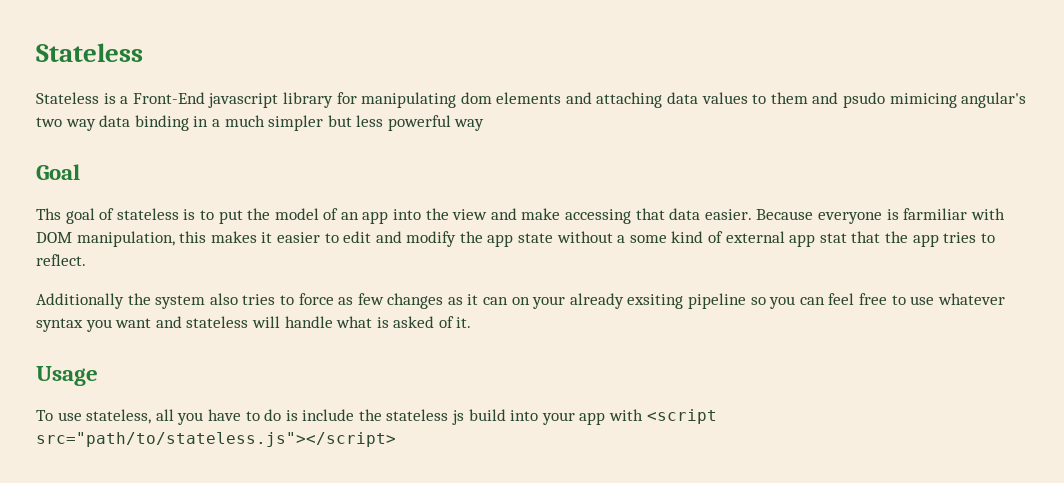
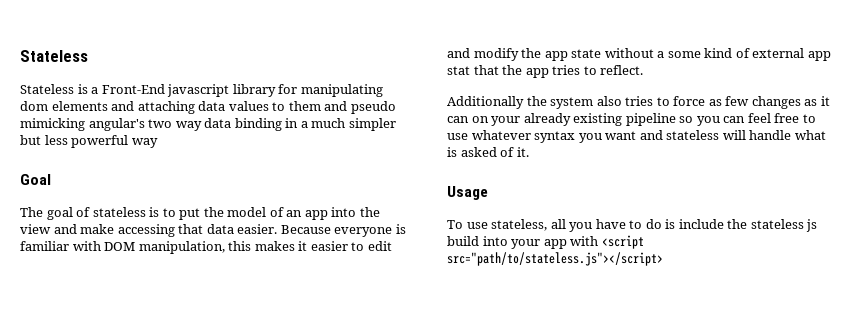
[843,92,957,108] psudo mimicing -> [350,101,396,114] [20,118,85,131] pseudo mimicking
[36,208,61,220] Ths -> [20,207,43,217] The
[903,208,968,220] farmiliar -> [20,241,69,251] familiar
[627,294,684,309] exsiting -> [573,113,623,126] existing

